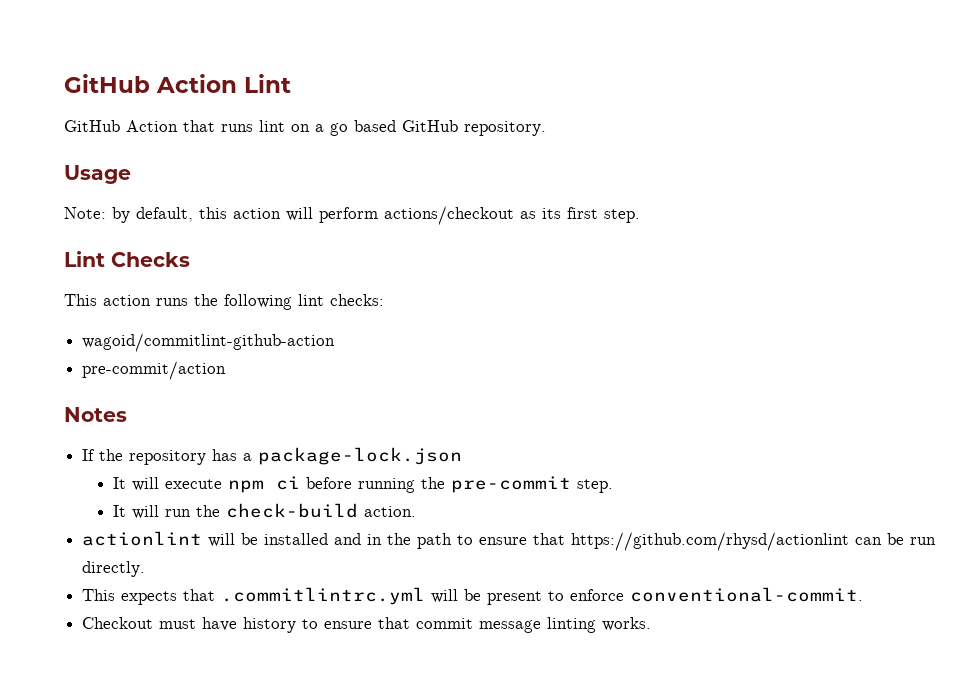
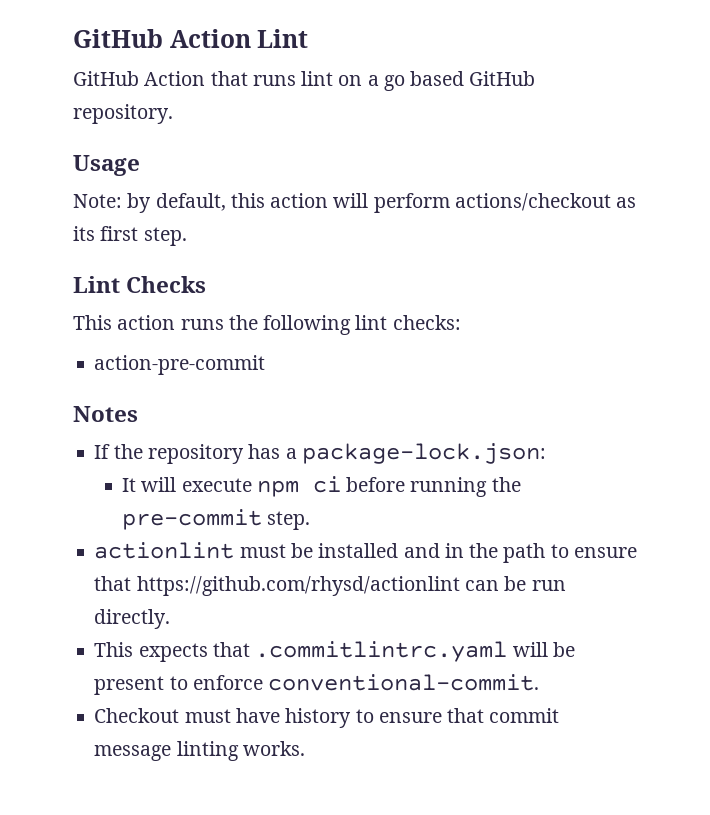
[82,333,336,352] [82,361,227,380] wagoid/commitlint-github-action // pre-commit/action -> [94,355,266,375] action-pre-commit
[258,447,463,465] package-lock.json -> [301,443,546,464] package-lock.json:
[112,503,416,519] // It will run the check-build action. -> (311, 520) none
[208,533,236,547] will -> [239,544,286,558] must
[221,587,426,605] .commitlintrc.yml -> [255,641,508,662] .commitlintrc.yaml

